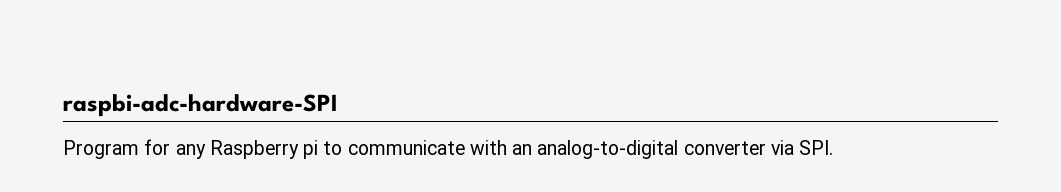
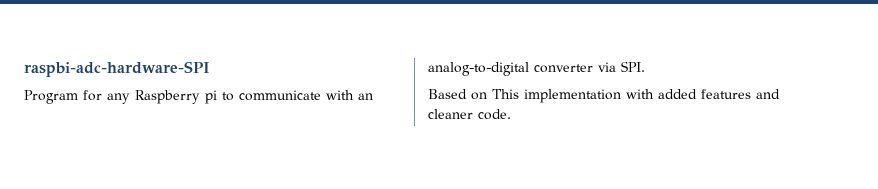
(834, 147) none -> [428,89,780,103] [428,109,511,120] // Based on This implementation with added features and cleaner code.

